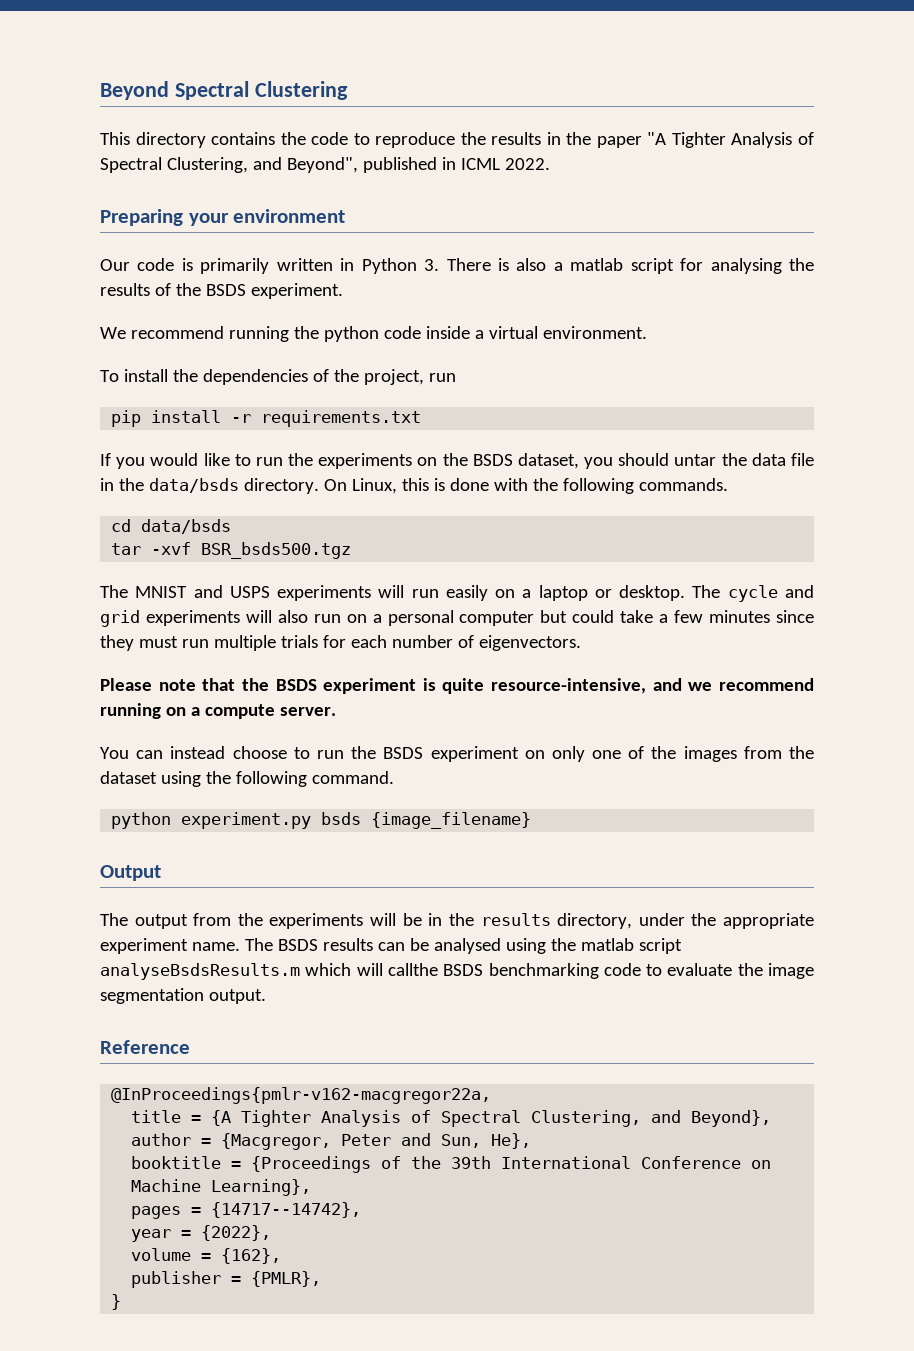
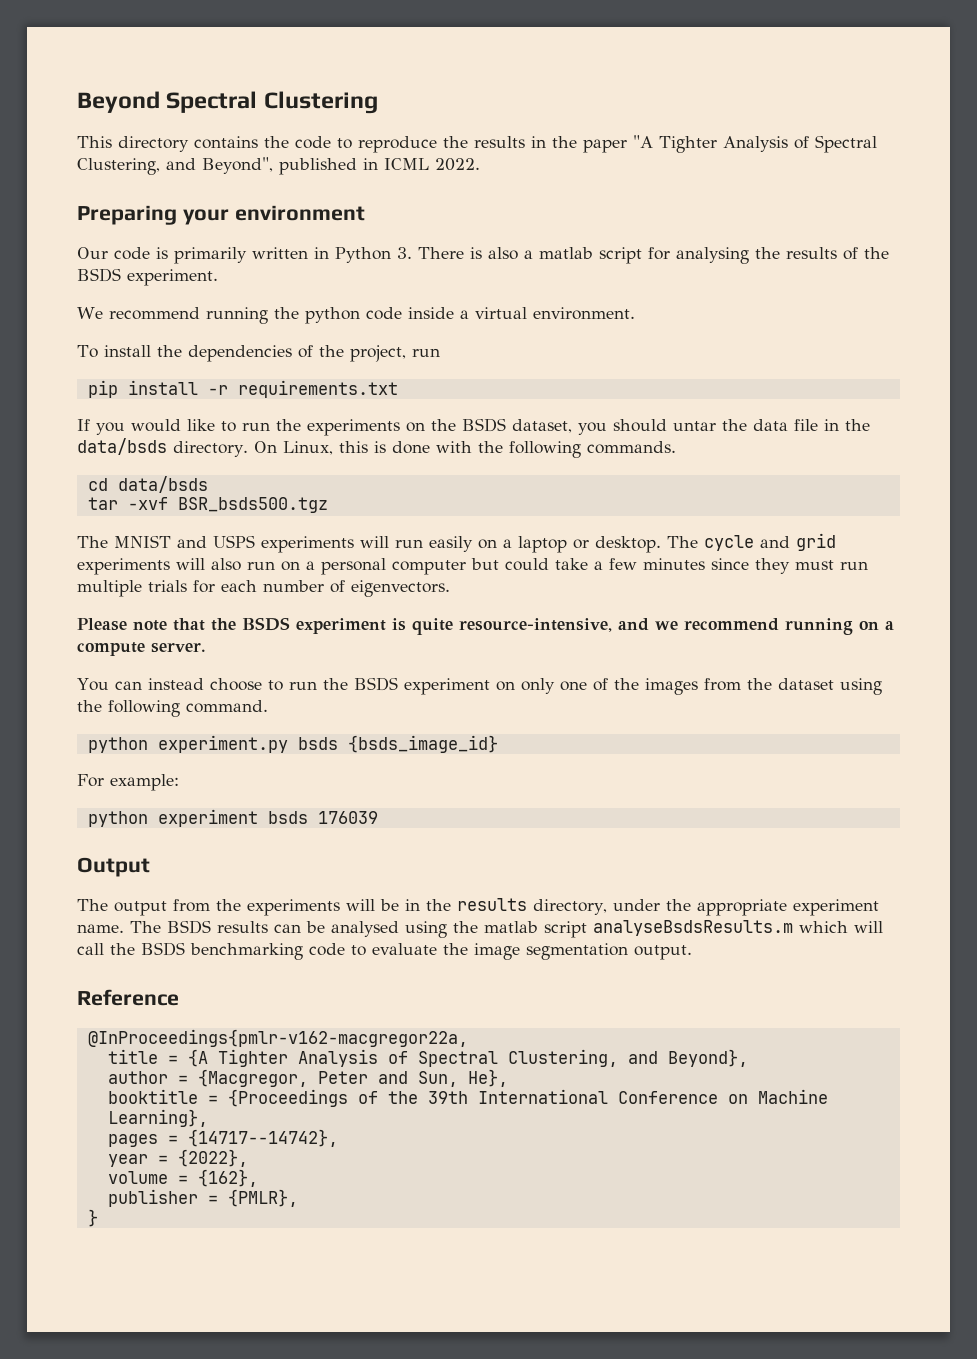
[371,812,532,829] {image_filename} -> [347,735,498,753] [77,774,179,791] [87,809,378,827] {bsds_image_id} // For example: // python experiment bsds 176039
[387,963,438,976] callthe -> [77,943,135,955] call the

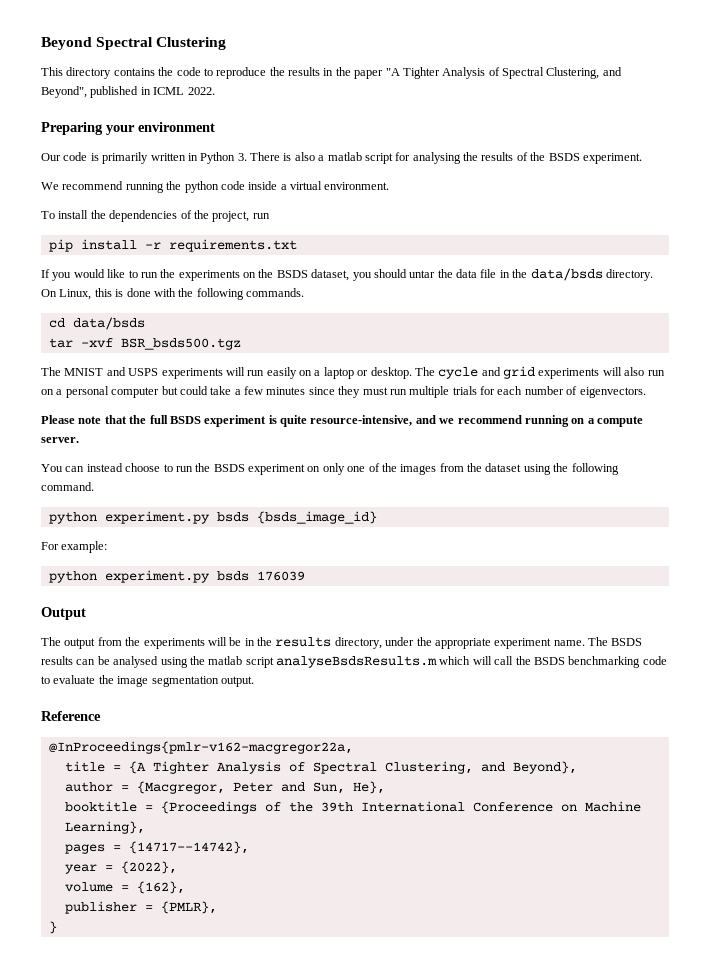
(236, 624) none -> [149,415,168,424] full
[157,809,258,827] experiment -> [104,570,210,583] experiment.py

